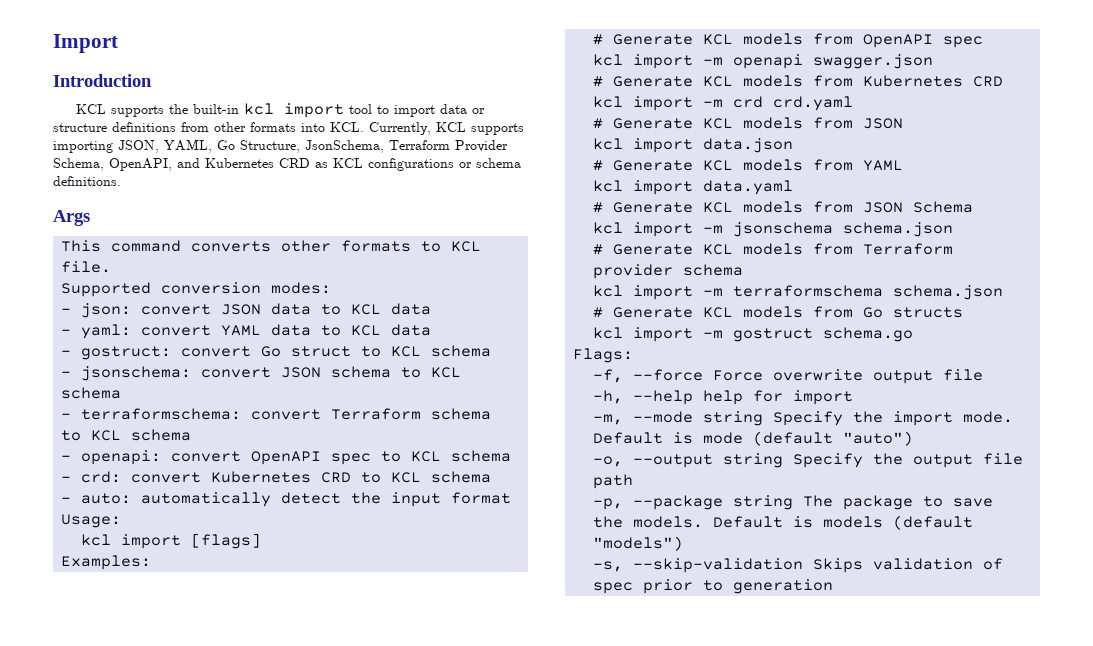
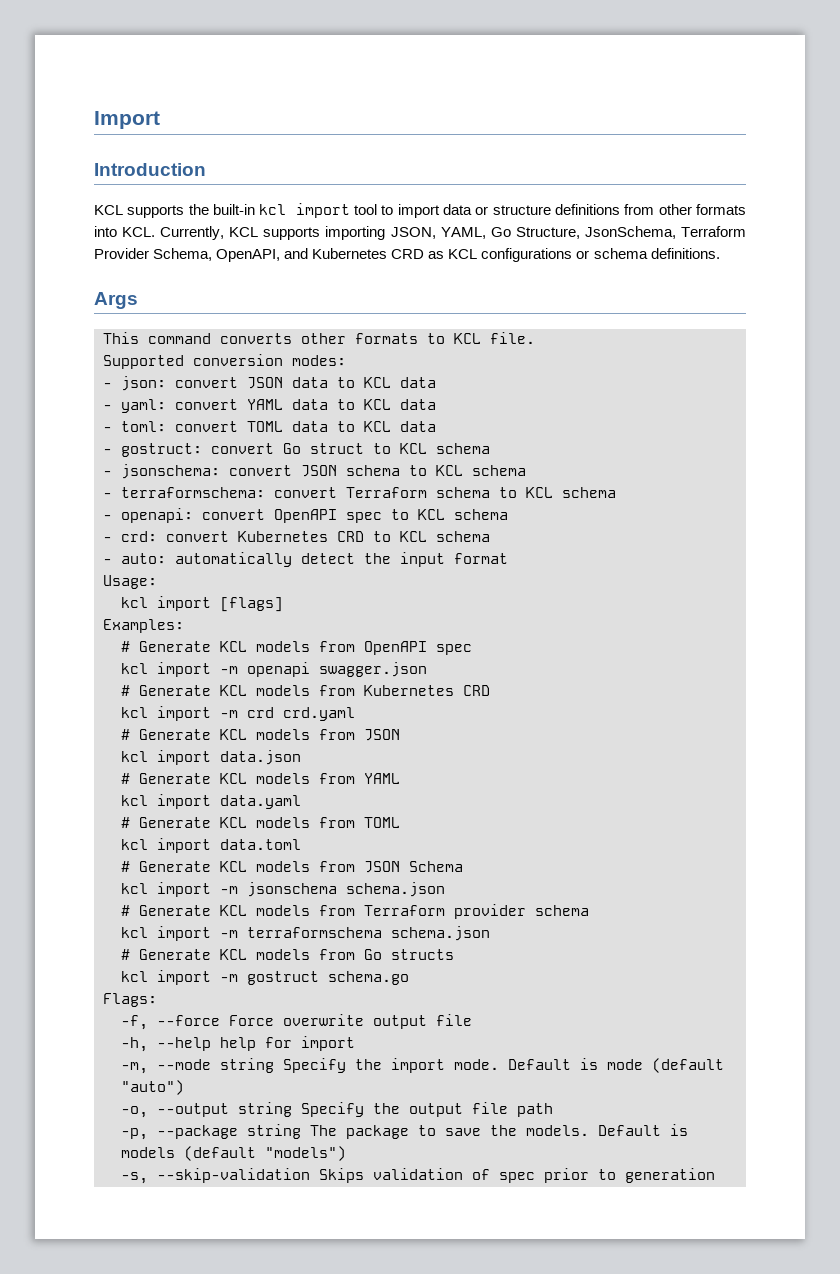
(432, 330) none -> [103,421,436,432] // - toml: convert TOML data to KCL data
(794, 187) none -> [121,817,400,828] [121,838,301,853] // # Generate KCL models from TOML // kcl import data.toml

